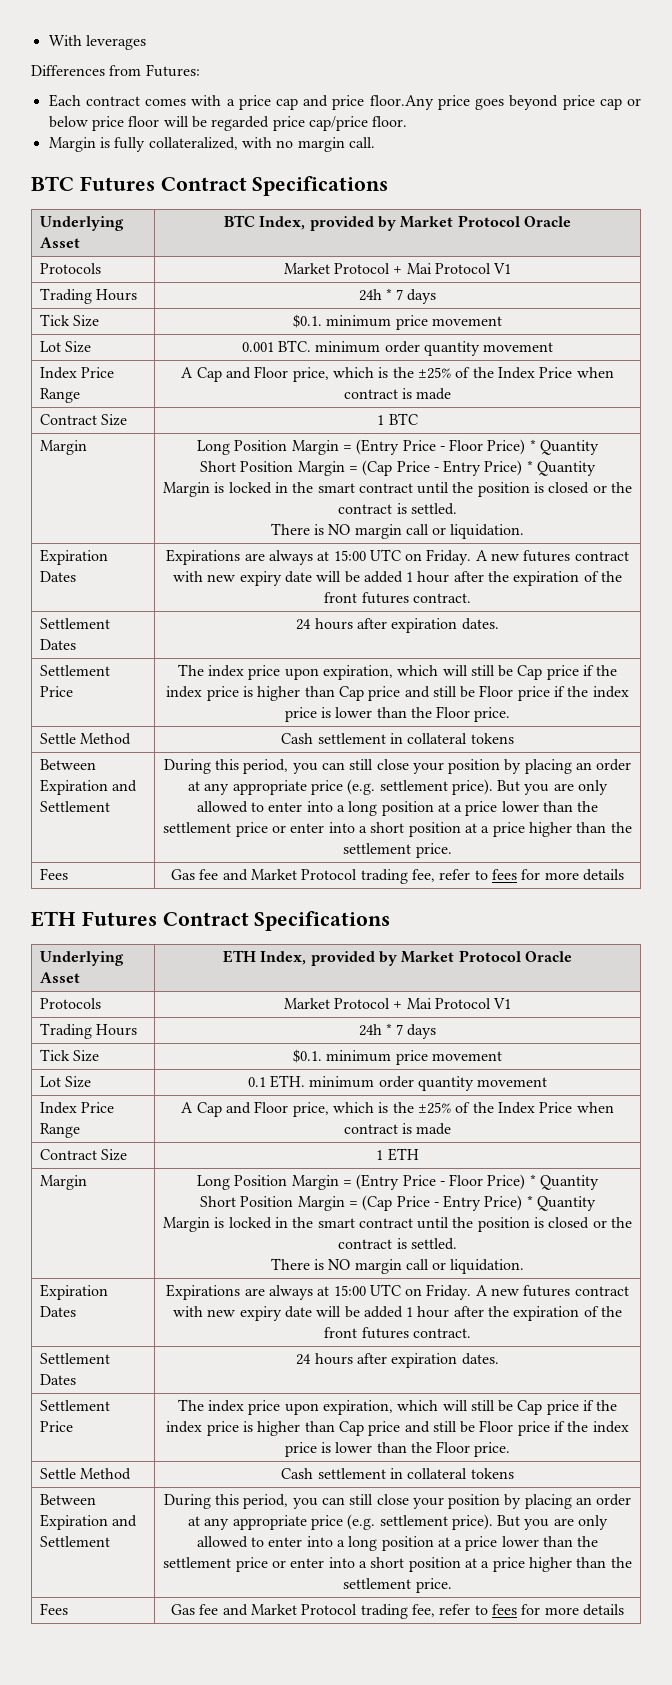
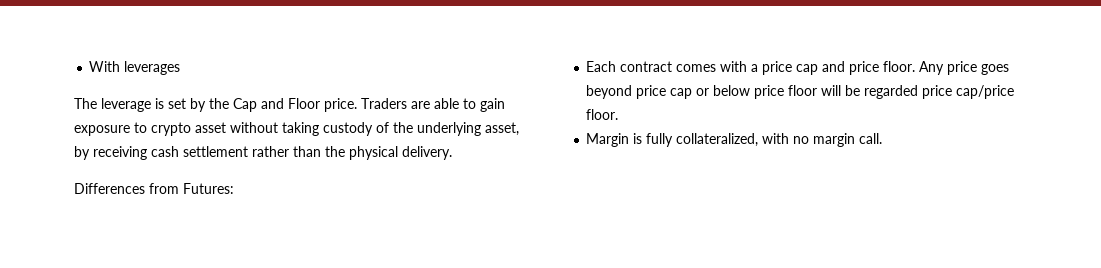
(146, 42) none -> [74,98,505,112] [74,122,519,136] [74,146,452,160] // The leverage is set by the Cap and Floor price. Traders are able to gain exposure to crypto asset without taking custody of the underlying asset, by receiving cash settlement rather than the physical delivery.
[369,95,434,110] floor.Any -> [883,61,945,75] floor. Any
[31,176,389,196] [39,216,124,231] [39,237,80,248] [224,215,571,231] [39,263,101,274] [283,263,512,274] [39,288,138,304] [358,288,437,304] [39,314,100,327] [293,314,502,330] [39,341,92,353] [241,340,554,356] [39,367,115,379] [39,388,80,403] [181,366,614,382] [343,388,452,400] [39,414,128,426] [377,413,418,425] [39,440,87,455] [196,439,600,455] [199,460,597,476] [162,482,633,497] [338,503,457,515] [270,523,525,539] [39,549,108,565] [39,571,76,582] [166,549,629,565] [172,571,623,586] [324,592,471,604] [39,618,110,629] [39,639,76,650] [296,618,499,633] [39,665,110,676] [39,686,73,697] [177,664,618,680] [166,685,629,701] [284,706,511,722] [39,733,132,745] [281,733,514,744] [39,759,96,770] [39,779,138,795] [39,801,110,812] [163,759,632,774] [187,779,609,795] [196,801,599,816] [163,822,632,837] [343,843,452,858] [39,868,68,880] [171,869,624,884] [31,911,391,931] [39,951,124,966] [39,972,80,983] [223,950,572,966] [39,998,101,1009] [283,998,512,1009] [39,1023,138,1039] [358,1023,437,1039] [39,1049,100,1062] [293,1049,502,1065] [39,1076,92,1088] [247,1075,548,1091] [39,1102,115,1114] [39,1123,80,1138] [181,1101,614,1117] [343,1123,452,1135] [39,1149,128,1161] [376,1148,419,1161] [39,1175,87,1190] [196,1174,600,1190] [199,1195,597,1211] [162,1217,633,1232] [338,1238,457,1250] [270,1258,525,1274] [39,1284,108,1300] [39,1306,76,1317] [166,1284,629,1300] [172,1306,623,1321] [324,1327,471,1339] [39,1353,110,1364] [39,1374,76,1385] [296,1353,499,1368] [39,1400,110,1411] [39,1421,73,1432] [177,1399,618,1415] [166,1420,629,1436] [284,1441,511,1457] [39,1468,132,1480] [281,1468,514,1479] [39,1494,96,1505] [39,1514,138,1530] [39,1536,110,1547] [163,1494,632,1509] [187,1514,609,1530] [196,1536,599,1551] [163,1557,632,1572] [343,1578,452,1593] [39,1603,68,1615] [171,1604,624,1619] // BTC Futures Contract Specifications // Underlying Asset | BTC Index, provided by Market Protocol Oracle // Protocols | Market Protocol + Mai Protocol V1 // Trading Hours | 24h * 7 days // Tick Size | $0.1. minimum price movement // Lot Size | 0.001 BTC. minimum order quantity movement // Index Price Range | A Cap and Floor price, which is the ±25% of the Index Price when contract is made // Contract Size | 1 BTC // Margin | Long Position Margin = (Entry Price - Floor Price) * Quantity // Short Position Margin = (Cap Price - Entry Price) * Quantity // Margin is locked in the smart contract until the position is closed or the contract is settled. // There is NO margin call or liquidation. // Expiration Dates | Expirations are always at 15:00 UTC on Friday. A new futures contract with new expiry date will be added 1 hour after the expiration of the front futures contract. // Settlement Dates | 24 hours after expiration dates. // Settlement Price | The index price upon expiration, which will still be Cap price if the index price is higher than Cap price and still be Floor price if the index price is lower than the Floor price. // Settle Method | Cash settlement in collateral tokens // Between Expiration and Settlement | During this period, you can still close your position by placing an order at any appropriate price (e.g. settlement price). But you are only allowed to enter into a long position at a price lower than the settlement price or enter into a short position at a price higher than the settlement price. // Fees | Gas fee and Market Protocol trading fee, refer to fees for more details // ETH Futures Contract Specifications // Underlying Asset | ETH Index, provided by Market Protocol Oracle // Protocols | Market Protocol + Mai Protocol V1 // Trading Hours | 24h * 7 days // Tick Size | $0.1. minimum price movement // Lot Size | 0.1 ETH. minimum order quantity movement // Index Price Range | A Cap and Floor price, which is the ±25% of the Index Price when contract is made // Contract Size | 1 ETH // Margin | Long Position Margin = (Entry Price - Floor Price) * Quantity // Short Position Margin = (Cap Price - Entry Price) * Quantity // Margin is locked in the smart contract until the position is closed or the contract is settled. // There is NO margin call or liquidation. // Expiration Dates | Expirations are always at 15:00 UTC on Friday. A new futures contract with new expiry date will be added 1 hour after the expiration of the front futures contract. // Settlement Dates | 24 hours after expiration dates. // Settlement Price | The index price upon expiration, which will still be Cap price if the index price is higher than Cap price and still be Floor price if the index price is lower than the Floor price. // Settle Method | Cash settlement in collateral tokens // Between Expiration and Settlement | During this period, you can still close your position by placing an order at any appropriate price (e.g. settlement price). But you are only allowed to enter into a long position at a price lower than the settlement price or enter into a short position at a price higher than the settlement price. // Fees | Gas fee and Market Protocol trading fee, refer to fees for more details -> (883, 138) none

